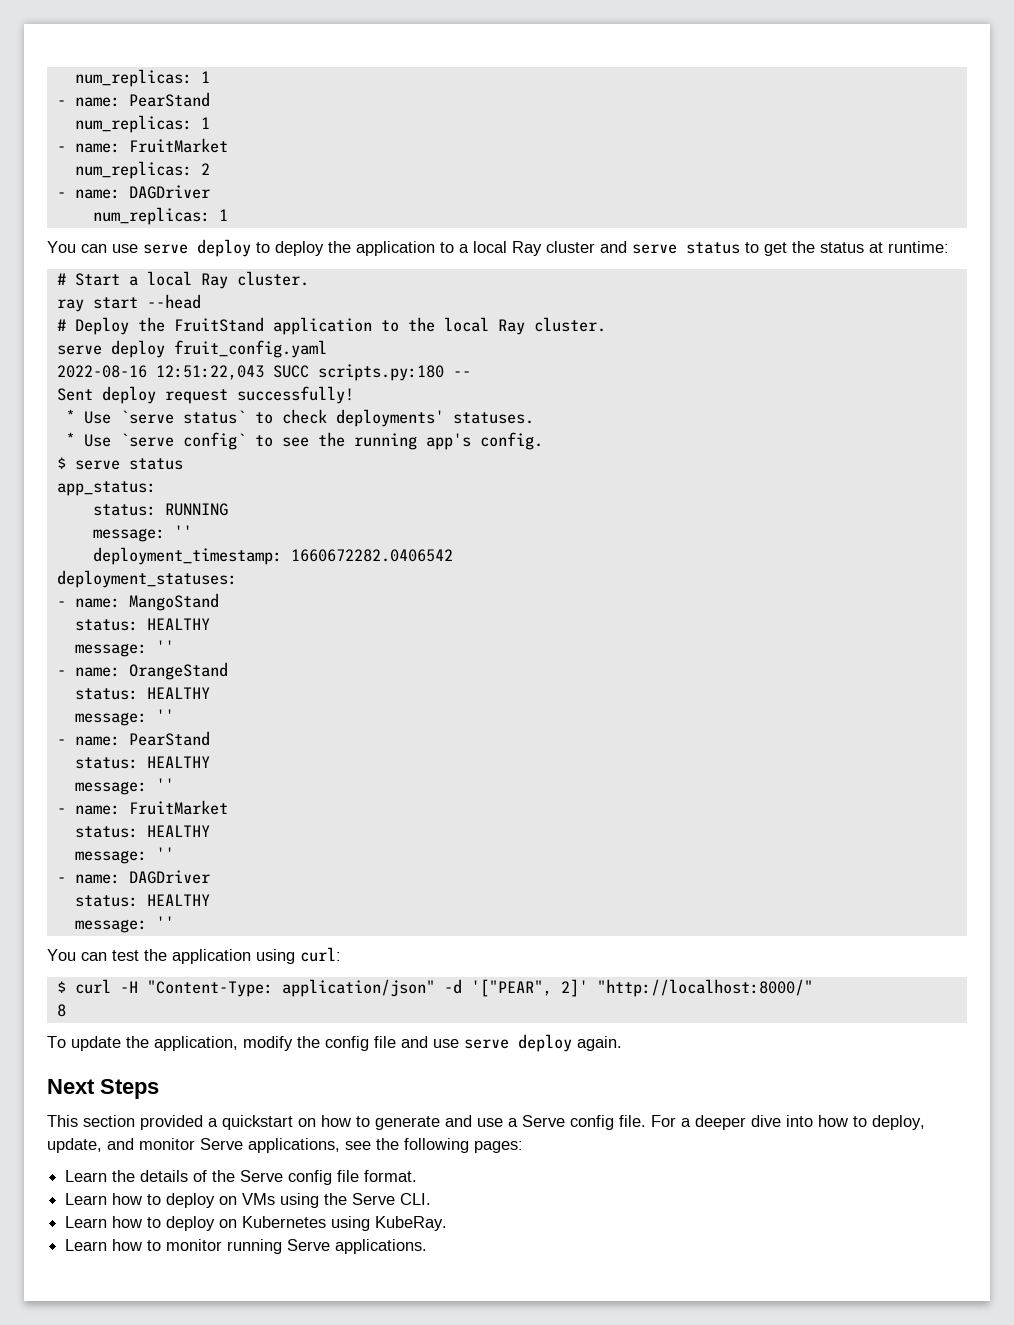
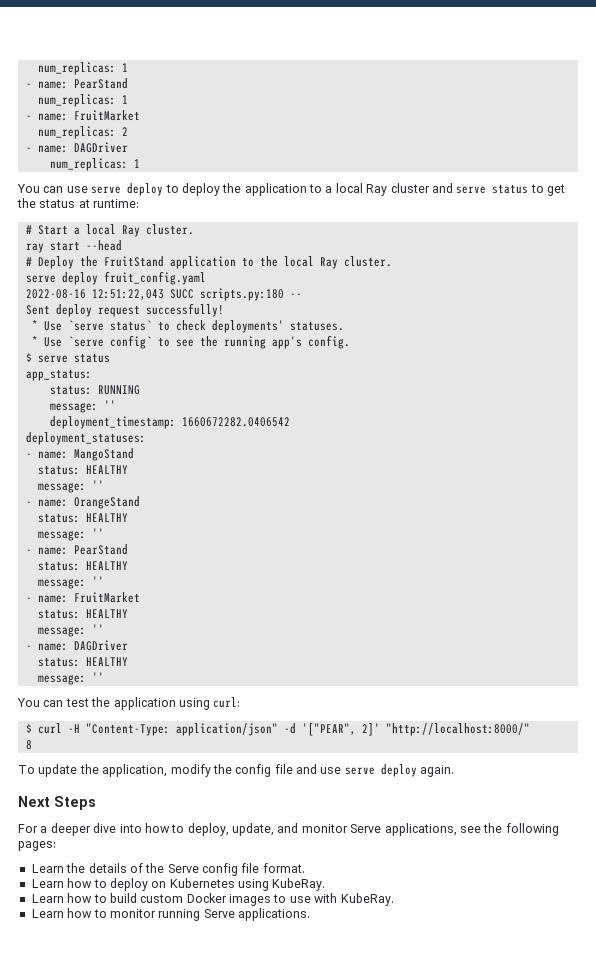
[47,1115,646,1130] This section provided a quickstart on how to generate and use a Serve config file. -> (96, 803) none
[242,1193,432,1208] [65,1216,371,1231] VMs using the Serve CLI. // Learn how to deploy on Kubernetes using -> [169,878,326,891] [31,893,338,906] Kubernetes using KubeRay. // Learn how to build custom Docker images to use with

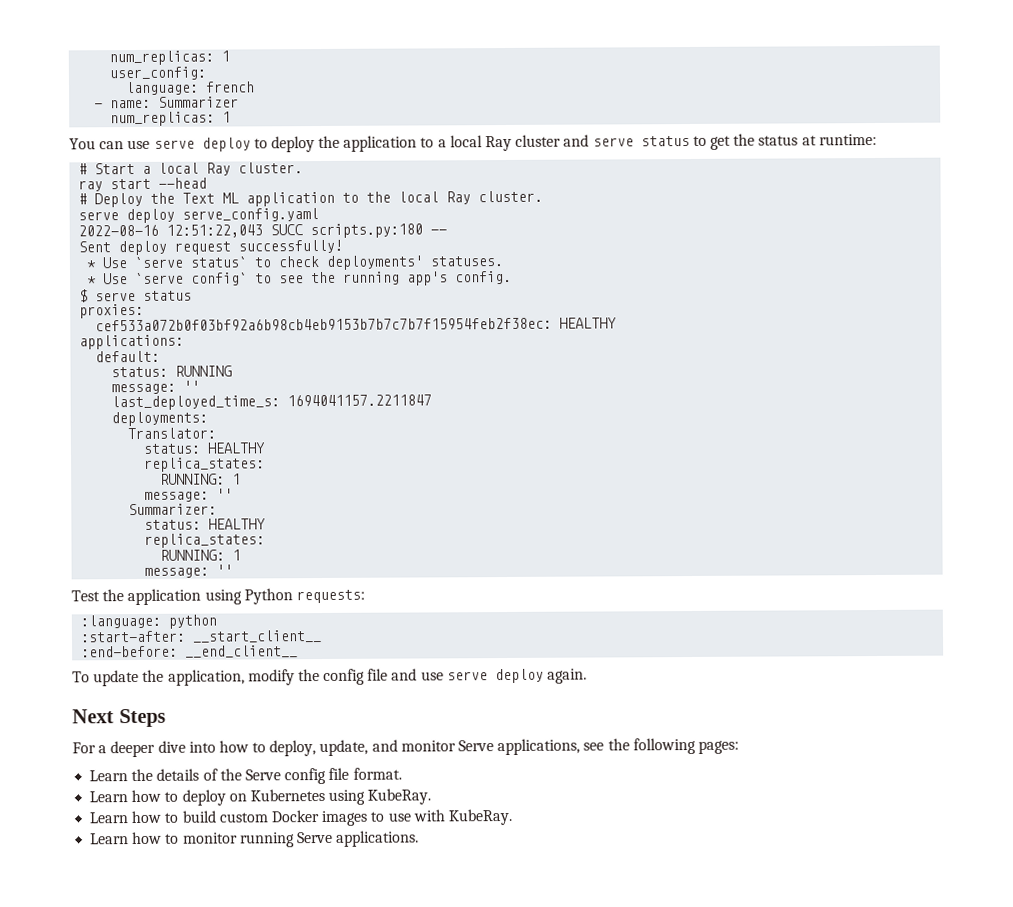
[37,62,128,75] [25,78,128,89] [37,94,128,107] [25,110,140,121] [37,126,128,139] [25,142,128,153] num_replicas: 1 // - name: PearStand // num_replicas: 1 // - name: FruitMarket // num_replicas: 2 // - name: DAGDriver -> [109,50,231,66] [109,66,207,81] [125,81,256,96] [94,96,240,109] num_replicas: 1 // user_config: // language: french // - name: Summarizer
[103,256,164,267] FruitStand -> [182,192,240,204] Text ML
[103,271,206,285] fruit_config.yaml -> [182,208,320,222] serve_config.yaml
[25,369,92,381] app_status: -> [79,303,145,319] [95,317,618,332] [79,334,185,350] [95,350,161,363] proxies: // cef533a072b0f03bf92a6b98cb4eb9153b7b7c7b7f15954feb2f38ec: HEALTHY // applications: // default:
[49,416,290,429] [25,432,146,445] [25,448,134,461] [37,465,128,475] [37,480,104,493] [25,496,140,509] [37,513,128,523] [37,528,104,541] [25,544,128,555] [37,561,128,571] [37,576,104,589] [25,592,140,603] [37,609,128,619] [37,624,104,637] [25,640,128,651] [37,657,128,667] [37,672,104,685] [17,697,241,710] [25,722,530,736] [25,740,32,750] deployment_timestamp: 1660672282.0406542 // deployment_statuses: // - name: MangoStand // status: HEALTHY // message: '' // - name: OrangeStand // status: HEALTHY // message: '' // - name: PearStand // status: HEALTHY // message: '' // - name: FruitMarket // status: HEALTHY // message: '' // - name: DAGDriver // status: HEALTHY // message: '' // You can test the application using curl: // $ curl -H "Content-Type: application/json" -d '["PEAR", 2]' "http://localhost:8000/" // 8 -> [111,394,433,411] [111,411,209,427] [127,427,217,440] [143,442,266,454] [144,457,266,472] [160,473,242,485] [144,488,234,502] [128,503,218,516] [144,518,267,530] [144,533,266,548] [160,549,242,561] [144,564,234,578] [71,588,365,606] [80,614,218,629] [80,630,323,643] [81,645,299,658] last_deployed_time_s: 1694041157.2211847 // deployments: // Translator: // status: HEALTHY // replica_states: // RUNNING: 1 // message: '' // Summarizer: // status: HEALTHY // replica_states: // RUNNING: 1 // message: '' // Test the application using Python requests: // :language: python // :start-after: __start_client__ // :end-before: __end_client__

